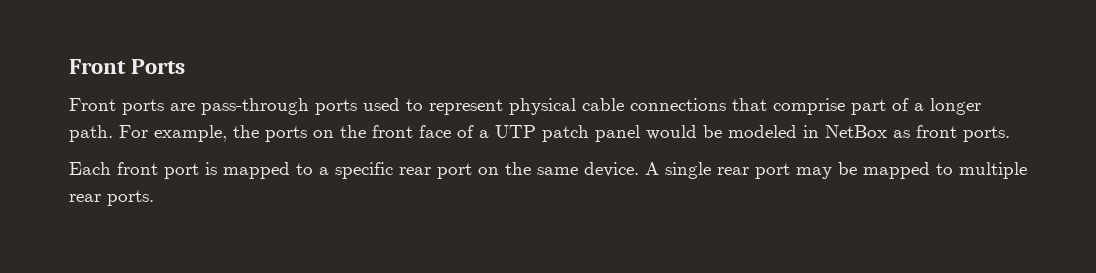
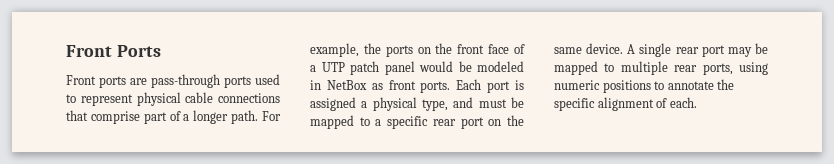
[69,162,217,179] // Each front port is -> [456,79,524,93] [310,97,524,111] Each port is assigned a physical type, and must be
[107,190,154,206] ports. -> [702,62,768,75] [554,79,735,93] [554,97,697,111] ports, using numeric positions to annotate the specific alignment of each.

